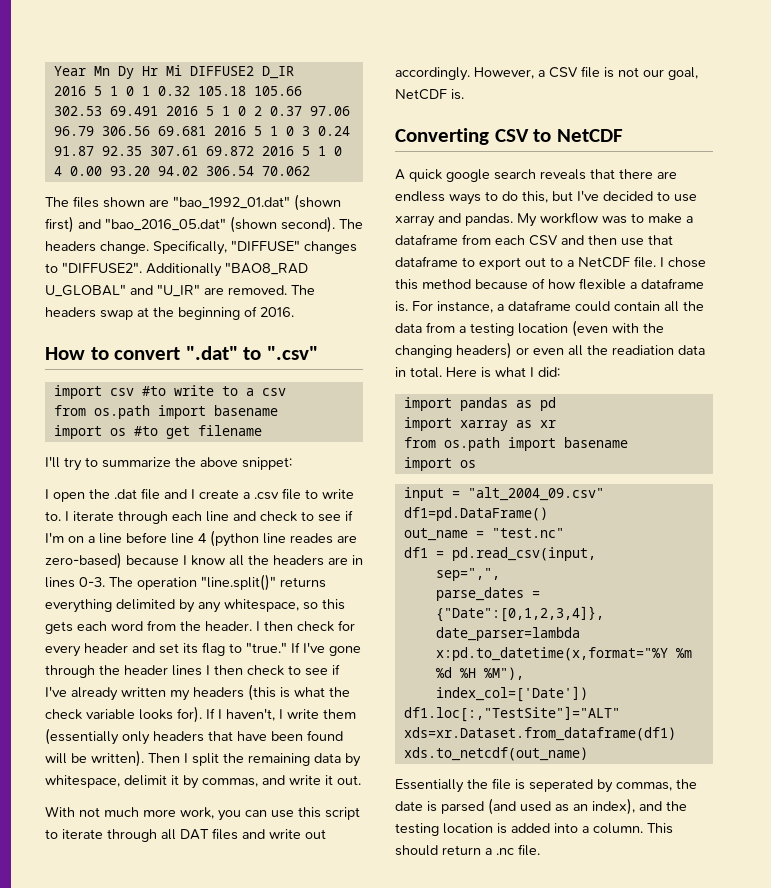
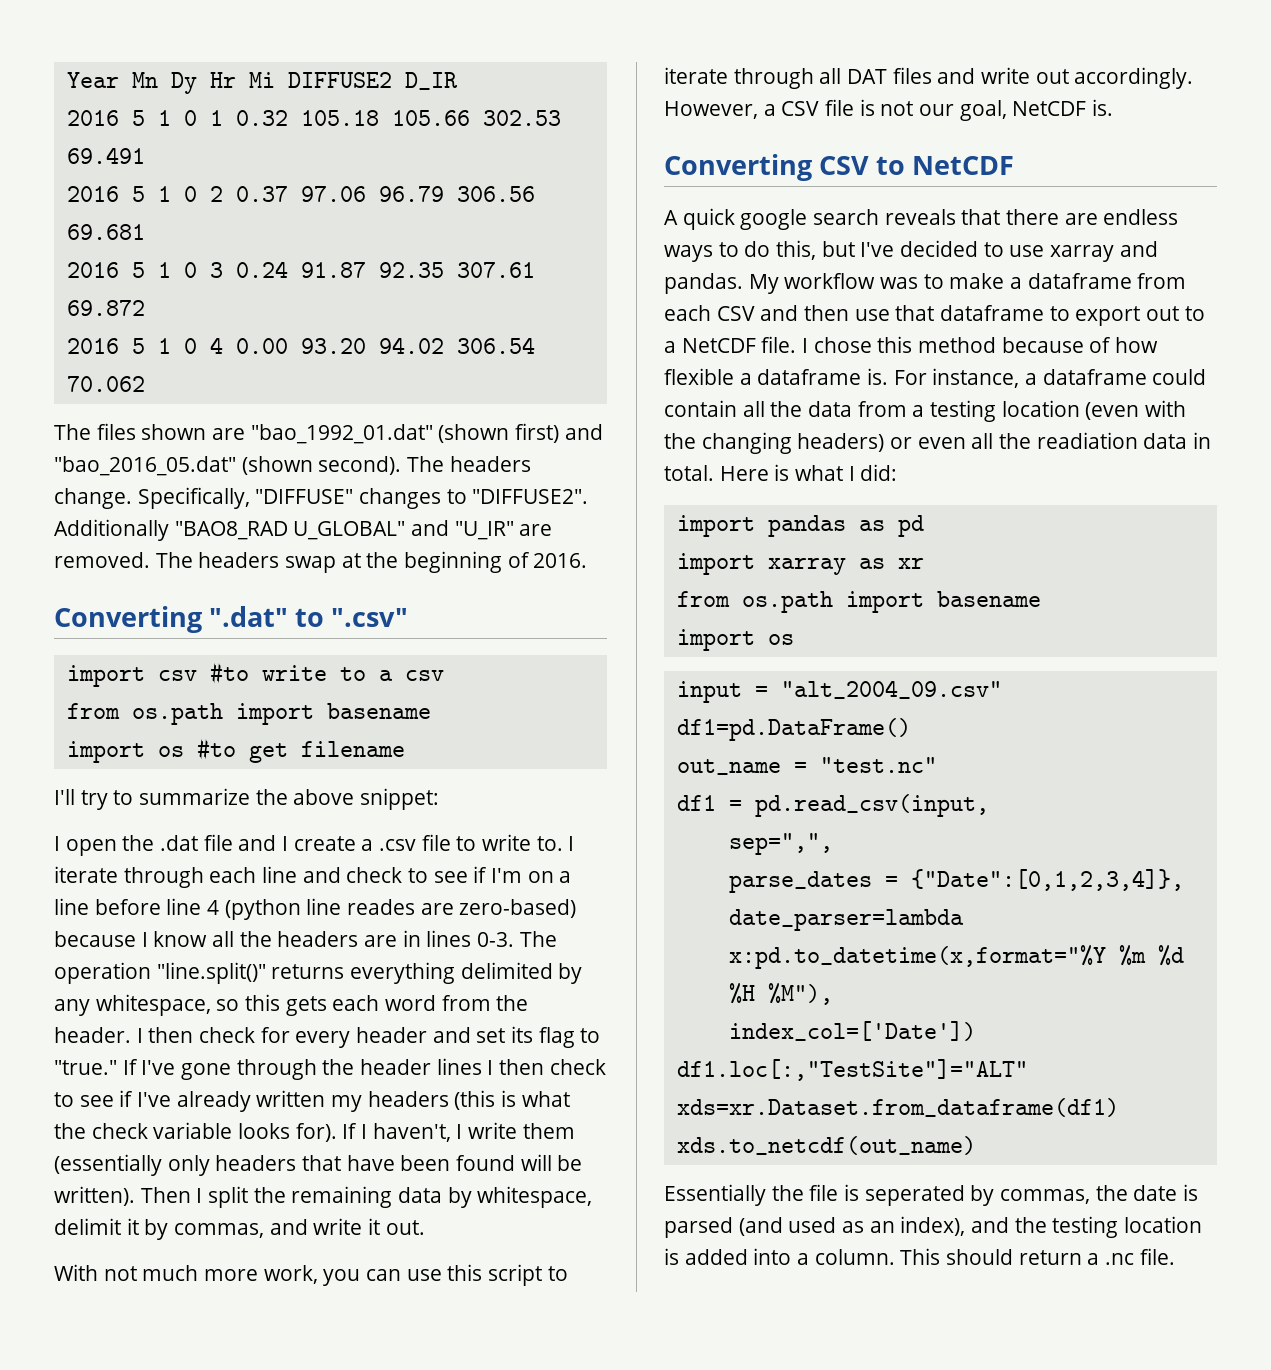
(158, 111) none -> (145, 155) //
(206, 131) none -> (145, 232) //
(254, 151) none -> (145, 308) //
[45,347,181,360] How to convert -> [54,606,202,633] Converting

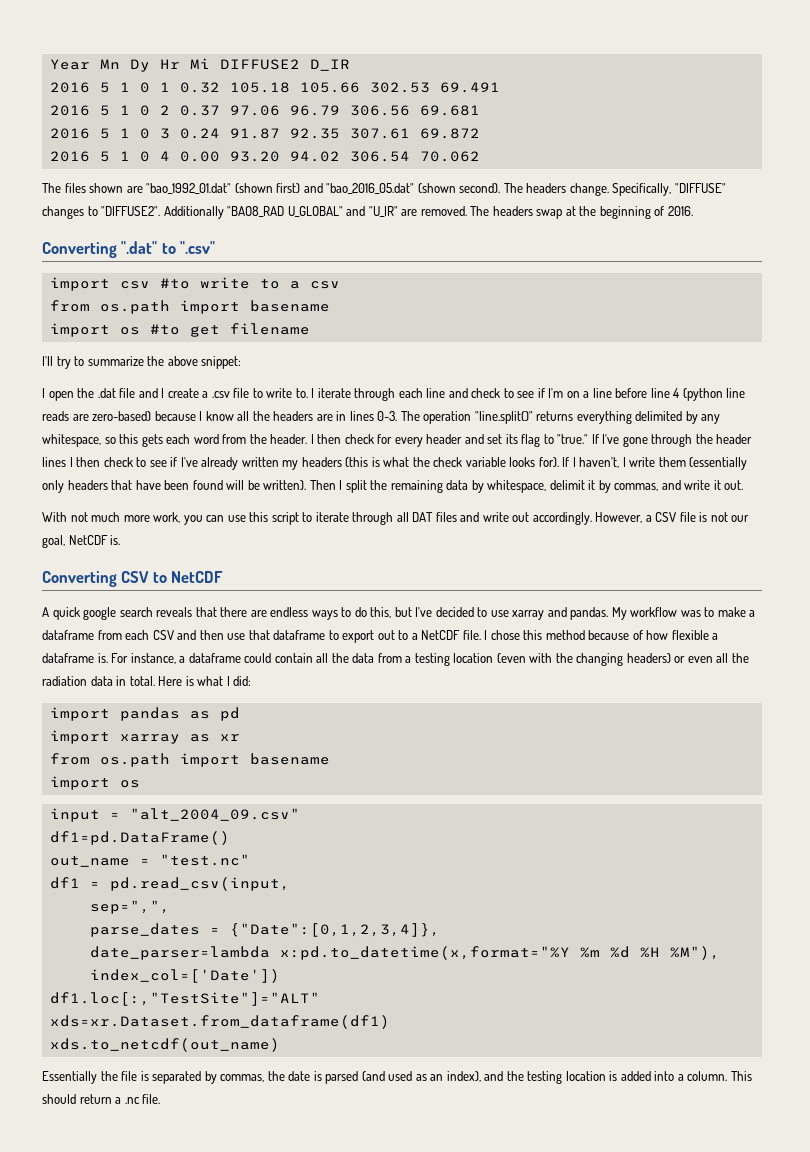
[347,899,416,915] reades -> [42,411,69,421] reads
[1036,432,1138,449] readiation -> [42,676,87,686] radiation
[864,1185,965,1206] seperated -> [152,1071,202,1084] separated

